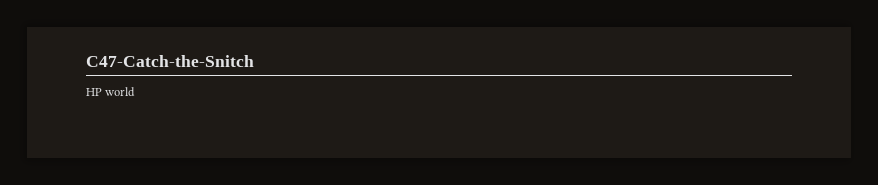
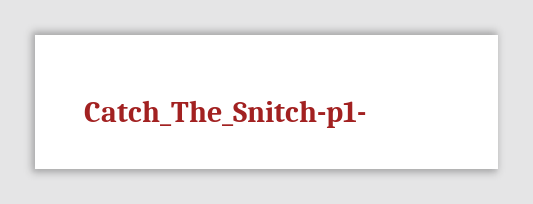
[86,55,254,67] [86,87,136,97] C47-Catch-the-Snitch // HP world -> [84,100,366,128] Catch_The_Snitch-p1-

